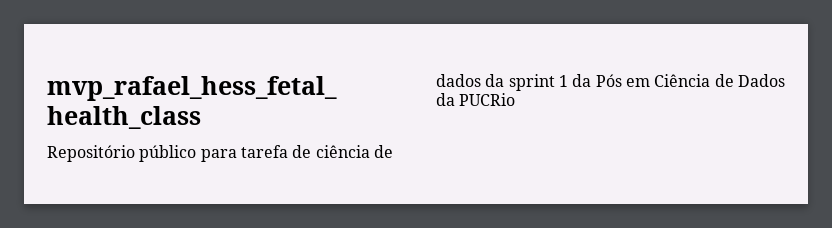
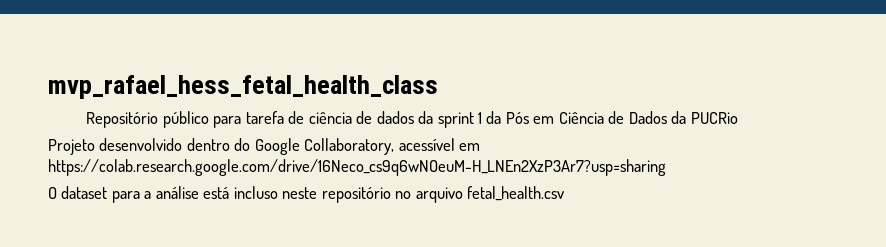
(516, 99) none -> [48,138,481,155] [48,159,666,176] [48,186,565,203] // Projeto desenvolvido dentro do Google Collaboratory, acessível em https://colab.research.google.com/drive/16Neco_cs9q6wNOeuM-H_LNEn2XzP3Ar7?usp=sharing // O dataset para a análise está incluso neste repositório no arquivo fetal_health.csv

